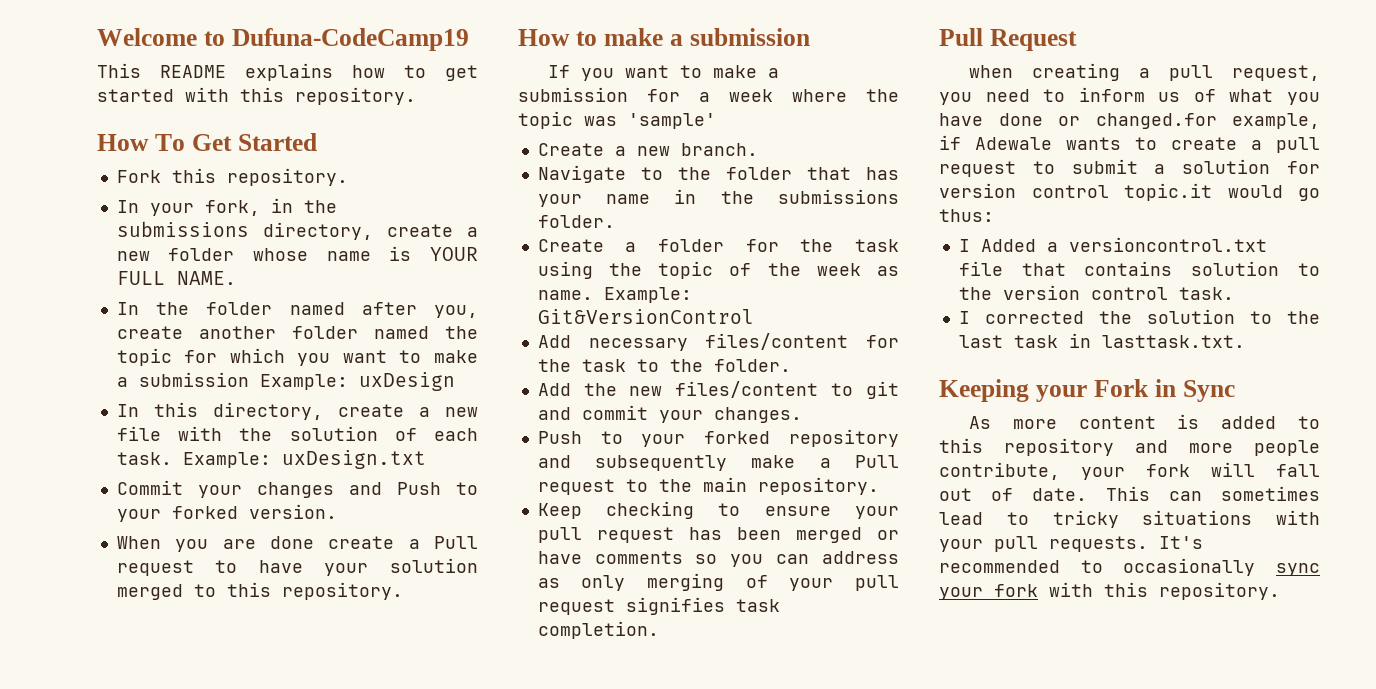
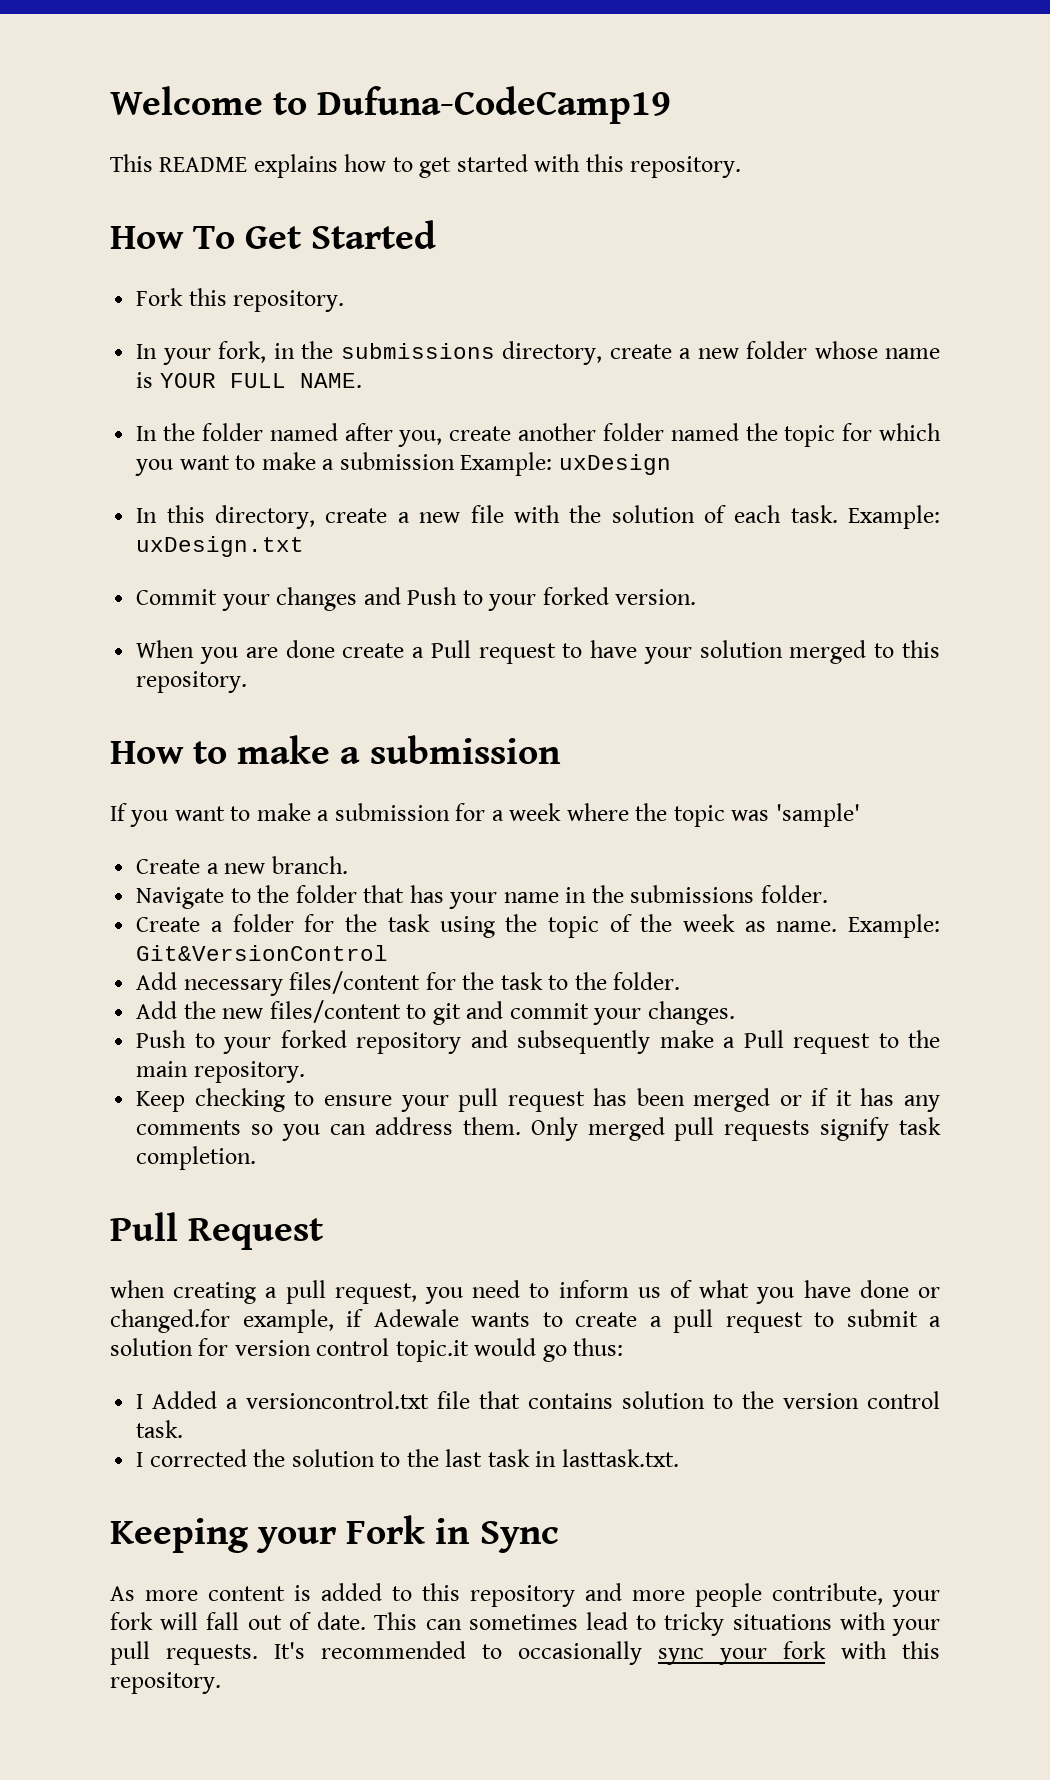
[537,551,582,564] have -> [811,1088,940,1112] if it has any
[537,573,899,591] [537,597,725,615] as only merging of your pull request signifies -> [462,1117,890,1141] them. Only merged pull requests signify

